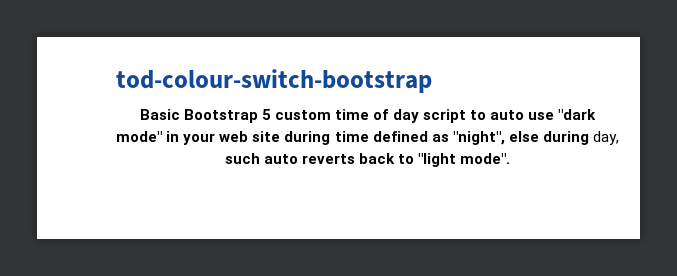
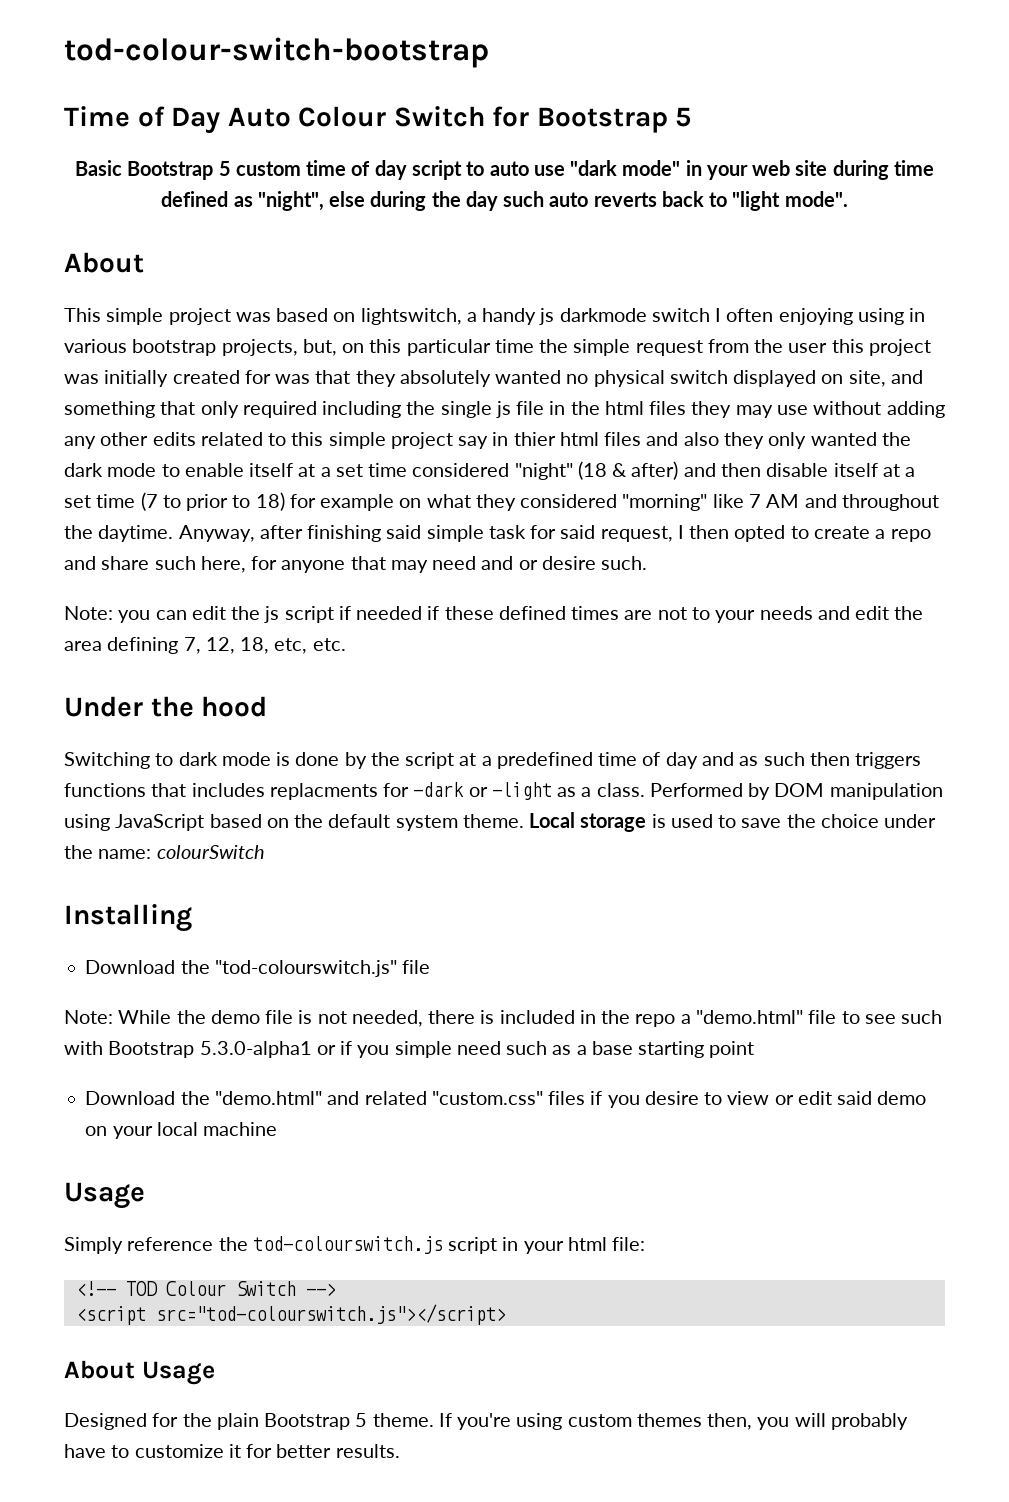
(432, 81) none -> [64,106,692,134] // Time of Day Auto Colour Switch for Bootstrap 5
[592,131,619,145] day, -> [431,191,498,211] the day
(511, 158) none -> [64,252,144,273] [64,308,926,325] [64,339,931,356] [64,370,923,387] [64,401,945,418] [64,432,911,449] [64,461,916,480] [64,492,939,511] [64,525,931,542] [64,556,648,573] [64,606,924,623] [64,637,346,654] [64,696,268,717] [64,752,922,769] [64,782,943,800] [64,812,937,832] [64,845,265,859] [64,904,192,932] [85,960,431,977] [64,1010,943,1027] [64,1041,755,1058] [85,1091,927,1108] [85,1122,278,1139] [64,1182,145,1209] [64,1236,646,1254] [75,1281,336,1296] [75,1304,506,1325] [64,1360,215,1385] [64,1413,908,1430] [64,1444,400,1458] // About // This simple project was based on lightswitch, a handy js darkmode switch I often enjoying using in various bootstrap projects, but, on this particular time the simple request from the user this project was initially created for was that they absolutely wanted no physical switch displayed on site, and something that only required including the single js file in the html files they may use without adding any other edits related to this simple project say in thier html files and also they only wanted the dark mode to enable itself at a set time considered "night" (18 & after) and then disable itself at a set time (7 to prior to 18) for example on what they considered "morning" like 7 AM and throughout the daytime. Anyway, after finishing said simple task for said request, I then opted to create a repo and share such here, for anyone that may need and or desire such. // Note: you can edit the js script if needed if these defined times are not to your needs and edit the area defining 7, 12, 18, etc, etc. // Under the hood // Switching to dark mode is done by the script at a predefined time of day and as such then triggers functions that includes replacments for -dark or -light as a class. Performed by DOM manipulation using JavaScript based on the default system theme. Local storage is used to save the choice under the name: colourSwitch // Installing // Download the "tod-colourswitch.js" file // Note: While the demo file is not needed, there is included in the repo a "demo.html" file to see such with Bootstrap 5.3.0-alpha1 or if you simple need such as a base starting point // Download the "demo.html" and related "custom.css" files if you desire to view or edit said demo on your local machine // Usage // Simply reference the tod-colourswitch.js script in your html file: // <!-- TOD Colour Switch --> // <script src="tod-colourswitch.js"></script> // About Usage // Designed for the plain Bootstrap 5 theme. If you're using custom themes then, you will probably have to customize it for better results.

